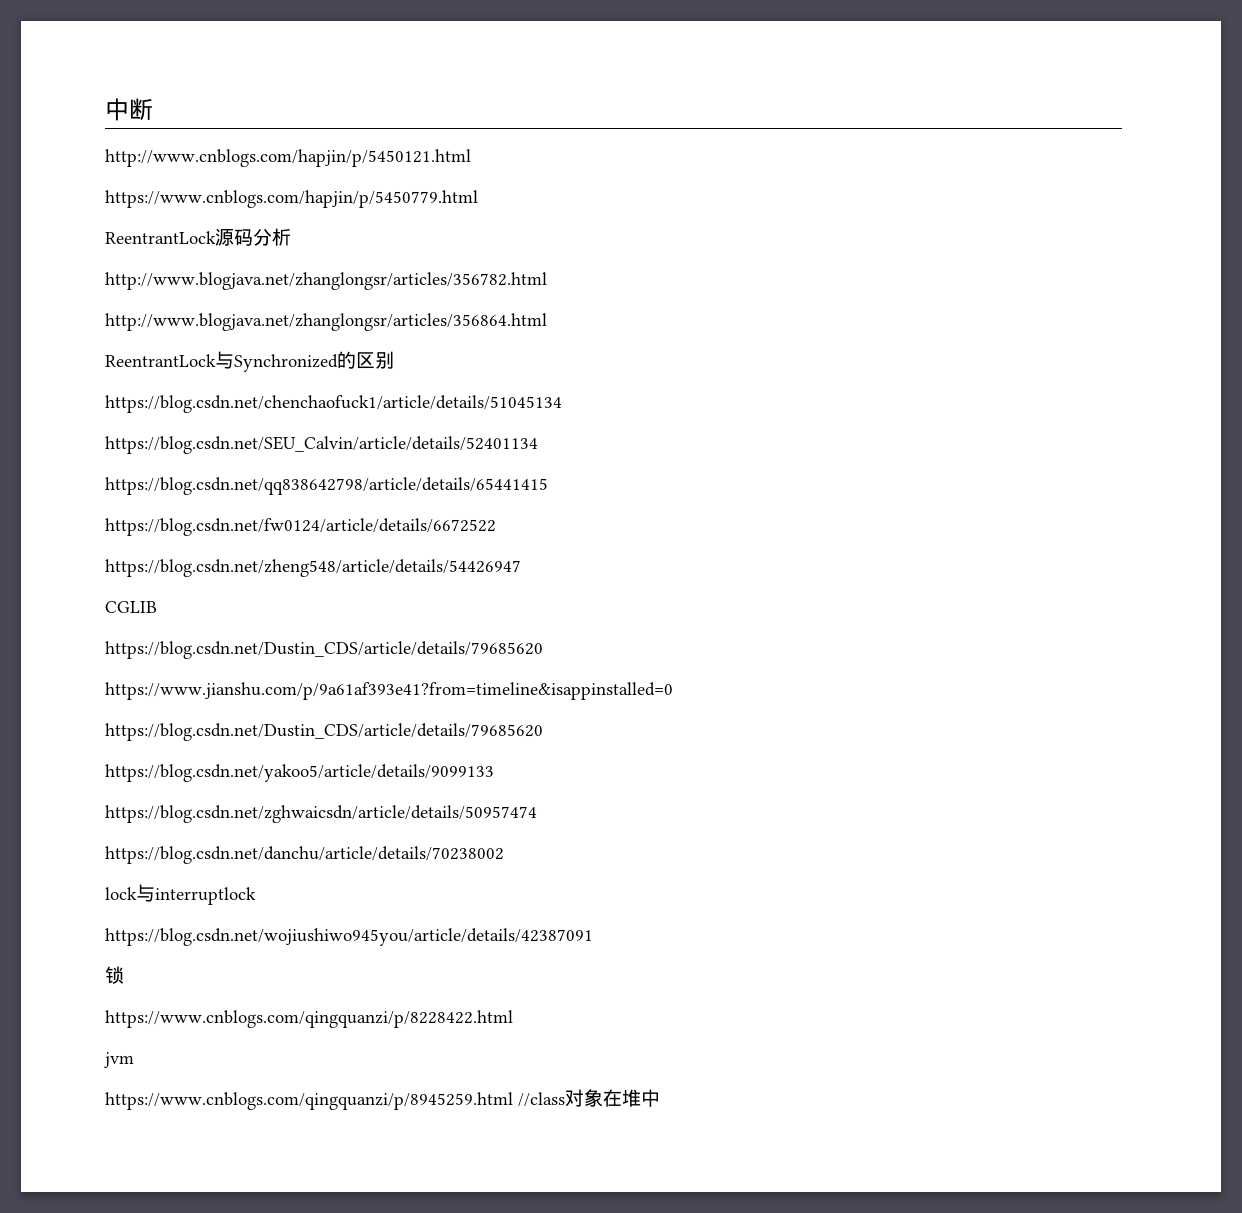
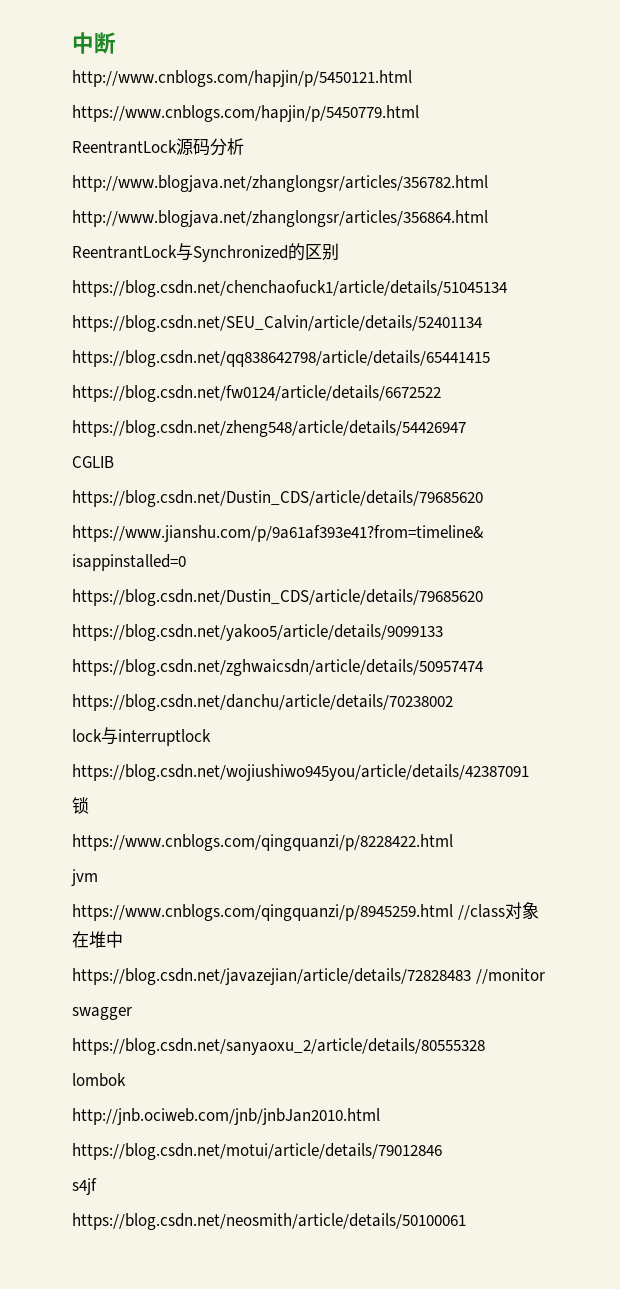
(660, 1098) none -> [72,968,545,985] [72,1007,132,1020] [72,1038,485,1055] [72,1073,126,1087] [72,1108,380,1125] [72,1143,442,1160] [72,1178,97,1195] [72,1213,466,1230] // https://blog.csdn.net/javazejian/article/details/72828483 //monitor // swagger // https://blog.csdn.net/sanyaoxu_2/article/details/80555328 // lombok // http://jnb.ociweb.com/jnb/jnbJan2010.html // https://blog.csdn.net/motui/article/details/79012846 // s4jf // https://blog.csdn.net/neosmith/article/details/50100061

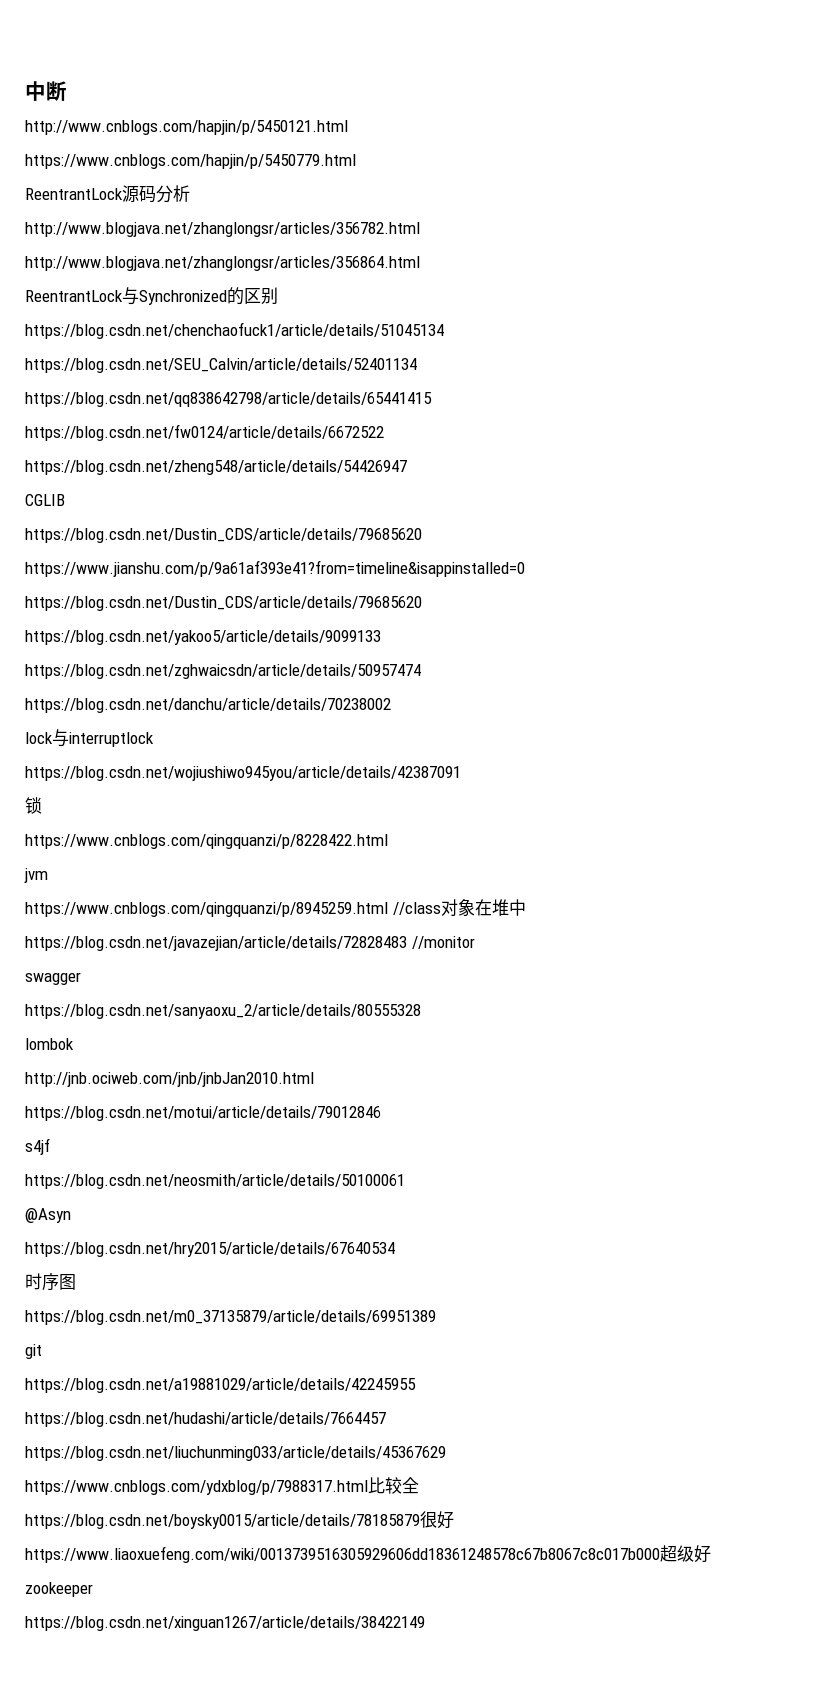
(466, 1221) none -> [25,1208,71,1223] [25,1242,395,1257] [25,1273,76,1291] [25,1310,436,1325] [25,1344,42,1359] [25,1378,416,1393] [25,1412,386,1427] [25,1446,446,1461] [25,1477,419,1495] [25,1511,454,1529] [25,1545,711,1563] [25,1582,93,1597] [25,1616,425,1631] // @Asyn // https://blog.csdn.net/hry2015/article/details/67640534 // 时序图 // https://blog.csdn.net/m0_37135879/article/details/69951389 // git // https://blog.csdn.net/a19881029/article/details/42245955 // https://blog.csdn.net/hudashi/article/details/7664457 // https://blog.csdn.net/liuchunming033/article/details/45367629 // https://www.cnblogs.com/ydxblog/p/7988317.html比较全 // https://blog.csdn.net/boysky0015/article/details/78185879很好 // https://www.liaoxuefeng.com/wiki/0013739516305929606dd18361248578c67b8067c8c017b000超级好 // zookeeper // https://blog.csdn.net/xinguan1267/article/details/38422149

